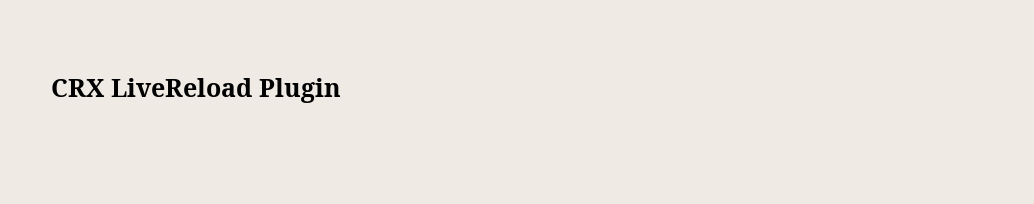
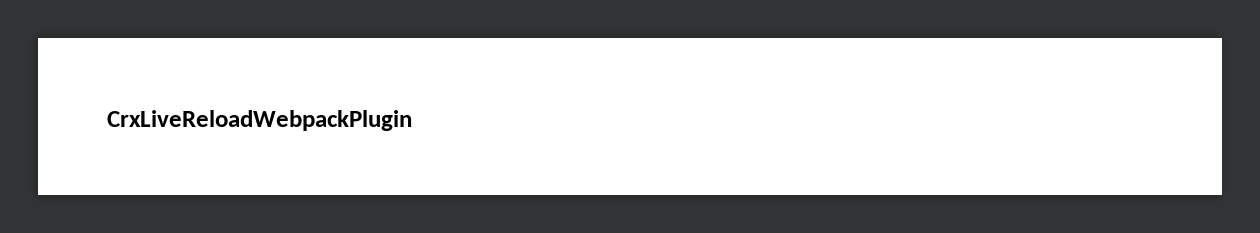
[51,78,341,103] CRX LiveReload Plugin -> [107,110,412,131] CrxLiveReloadWebpackPlugin

